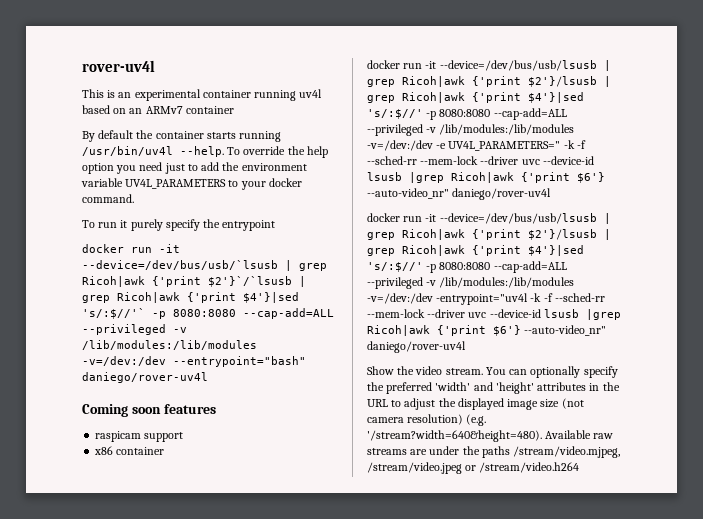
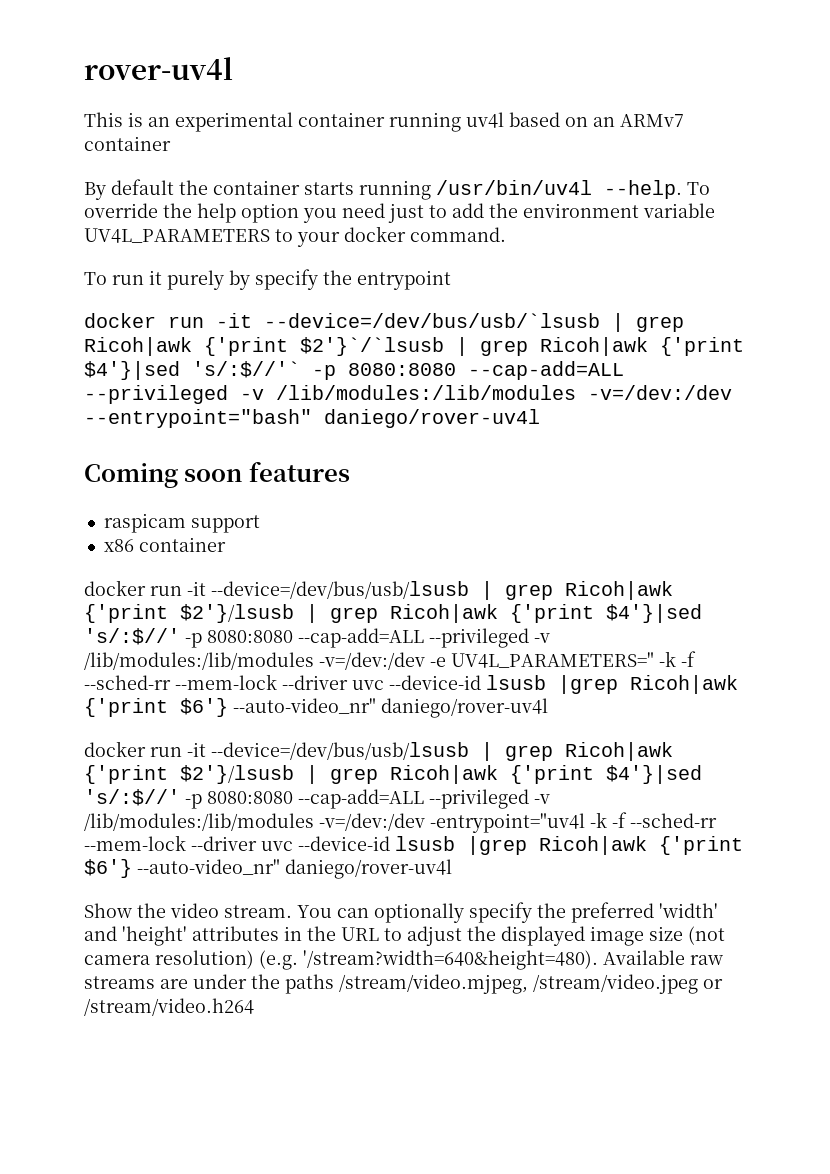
(163, 225) none -> [229,270,250,290] by

